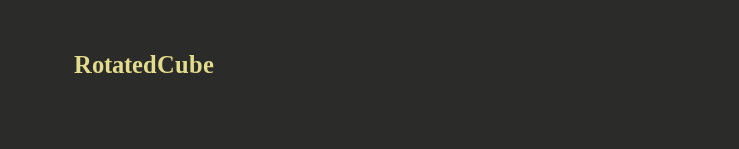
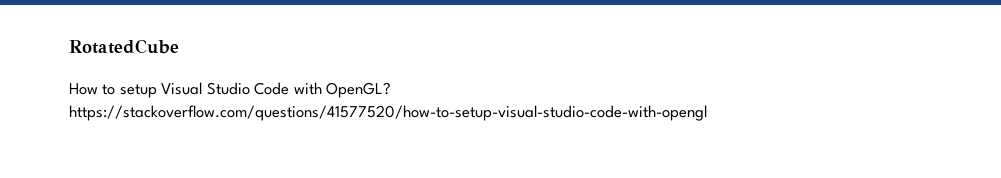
(214, 64) none -> [69,82,392,98] [69,105,707,121] // How to setup Visual Studio Code with OpenGL? https://stackoverflow.com/questions/41577520/how-to-setup-visual-studio-code-with-opengl

